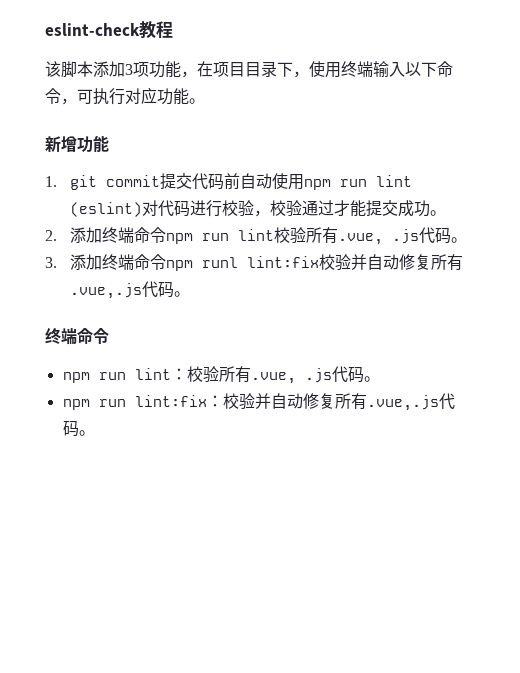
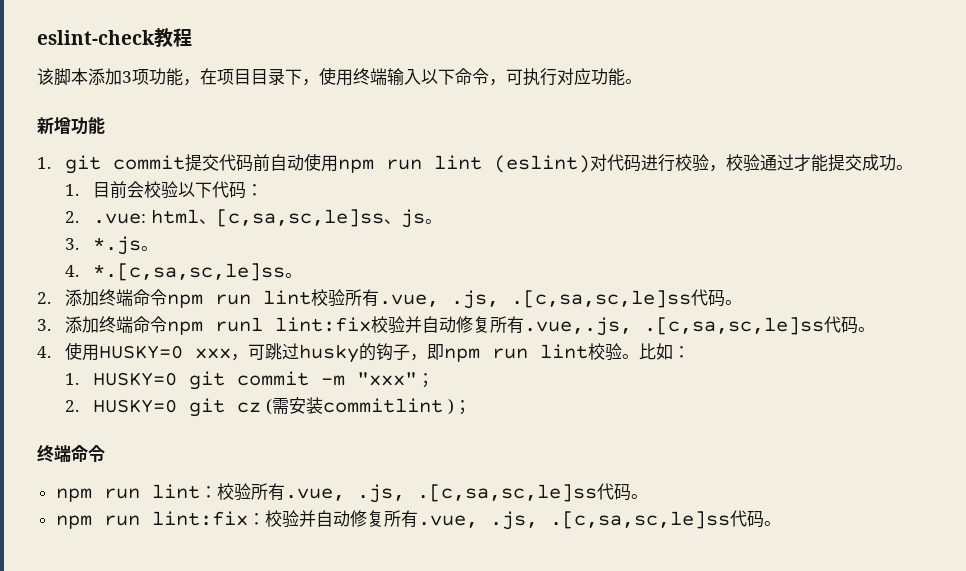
(447, 213) none -> [65,181,264,199] [65,209,442,228] [65,236,159,255] [65,263,303,281] // 1.目前会校验以下代码： // 2. .vue: html、[c,sa,sc,le]ss、js。 // 3. *.js。 // 4. *.[c,sa,sc,le]ss。
[392,229,420,244] .js -> [451,290,692,309] .js, .[c,sa,sc,le]ss
[70,281,191,299] .vue,.js代码。 -> [524,316,876,336] [37,342,691,363] [65,371,435,390] [65,397,471,417] .vue,.js, .[c,sa,sc,le]ss代码。 // 4.使用HUSKY=0 xxx，可跳过husky的钩子，即npm run lint校验。比如： // 1. HUSKY=0 git commit -m "xxx"； // 2. HUSKY=0 git cz (需安装commitlint )；
[304,368,332,383] .js -> [356,484,597,503] .js, .[c,sa,sc,le]ss
[366,395,439,411] .vue,.js -> [417,511,730,530] .vue, .js, .[c,sa,sc,le]ss

